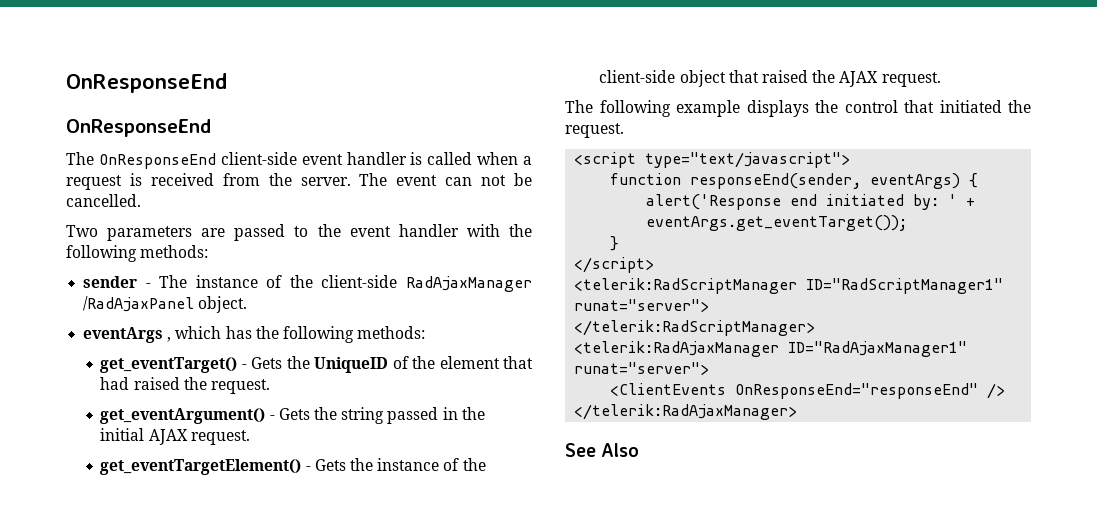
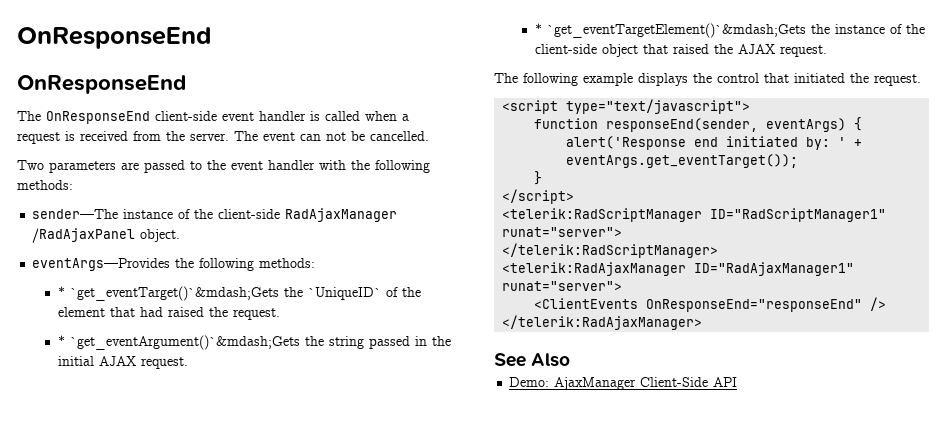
[83,275,188,288] sender - The -> [32,209,119,219] sender—The
[83,326,426,343] [100,356,389,373] eventArgs , which has the following methods: // get_eventTarget() - Gets the UniqueID -> [32,258,316,271] [57,286,381,301] eventArgs—Provides the following methods: // * `get_eventTarget()`&mdash;Gets the `UniqueID`
[100,408,310,424] get_eventArgument() - Gets -> [57,335,300,350] * `get_eventArgument()`&mdash;Gets
[100,459,346,475] get_eventTargetElement() - Gets -> [534,23,806,38] * `get_eventTargetElement()`&mdash;Gets
(640, 450) none -> [509,377,738,390] // Demo: AjaxManager Client-Side API

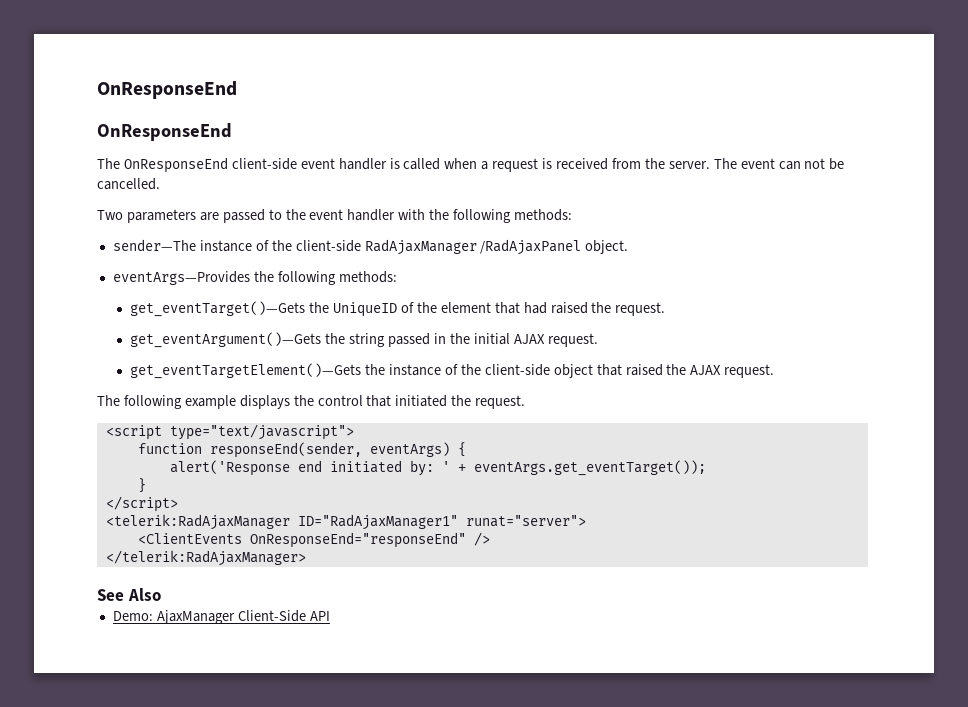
[57,286,381,301] * `get_eventTarget()`&mdash;Gets the `UniqueID` -> [130,301,398,317] get_eventTarget()—Gets the UniqueID
[57,335,300,350] * `get_eventArgument()`&mdash;Gets -> [130,332,322,348] get_eventArgument()—Gets
[534,23,806,38] * `get_eventTargetElement()`&mdash;Gets -> [130,363,362,379] get_eventTargetElement()—Gets
[502,208,887,222] [502,227,623,237] [502,243,719,258] // <telerik:RadScriptManager ID="RadScriptManager1" runat="server"> // </telerik:RadScriptManager> -> (178, 504) none

